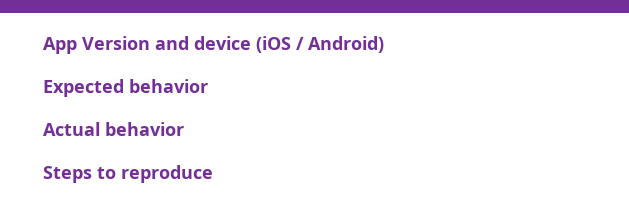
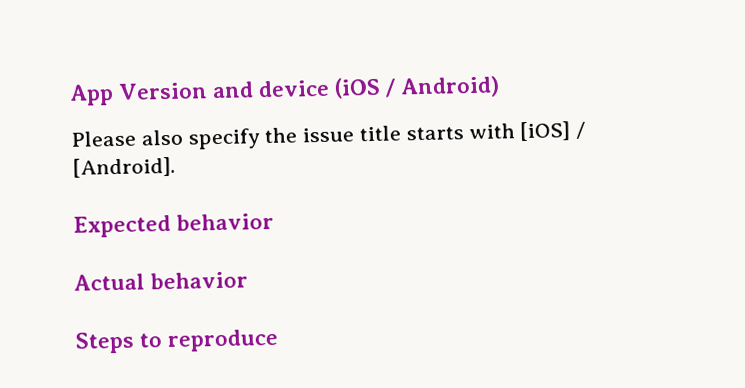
(384, 44) none -> [71,121,587,150] [72,156,176,178] // Please also specify the issue title starts with [iOS] / [Android].

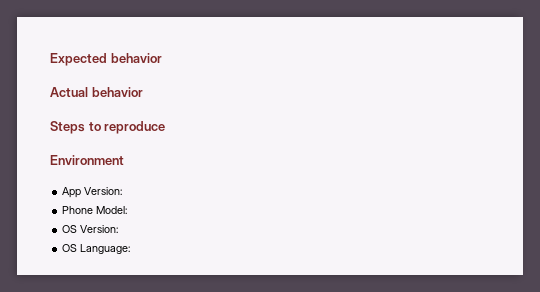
[69,75,501,106] [71,121,587,150] [72,156,176,178] App Version and device (iOS / Android) // Please also specify the issue title starts with [iOS] / [Android]. // -> (50, 59) none
(280, 340) none -> [50,155,124,165] [62,187,123,198] [62,206,128,214] [62,225,119,233] [62,244,131,254] // Environment // App Version: // Phone Model: // OS Version: // OS Language:

